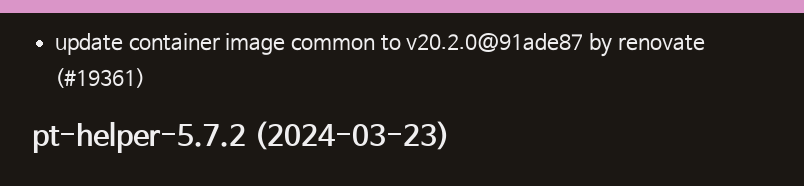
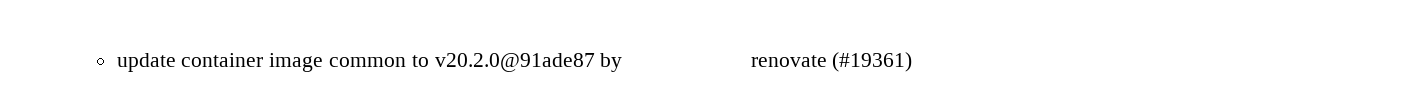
[32,121,450,153] // pt-helper-5.7.2 (2024-03-23) -> (913, 62) none

